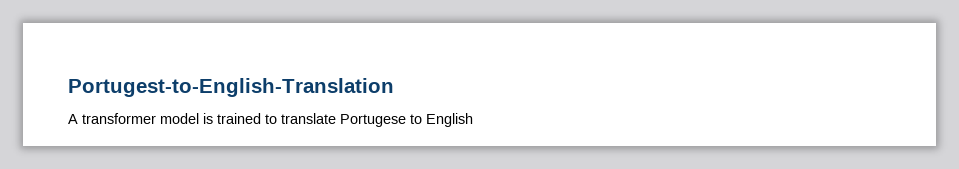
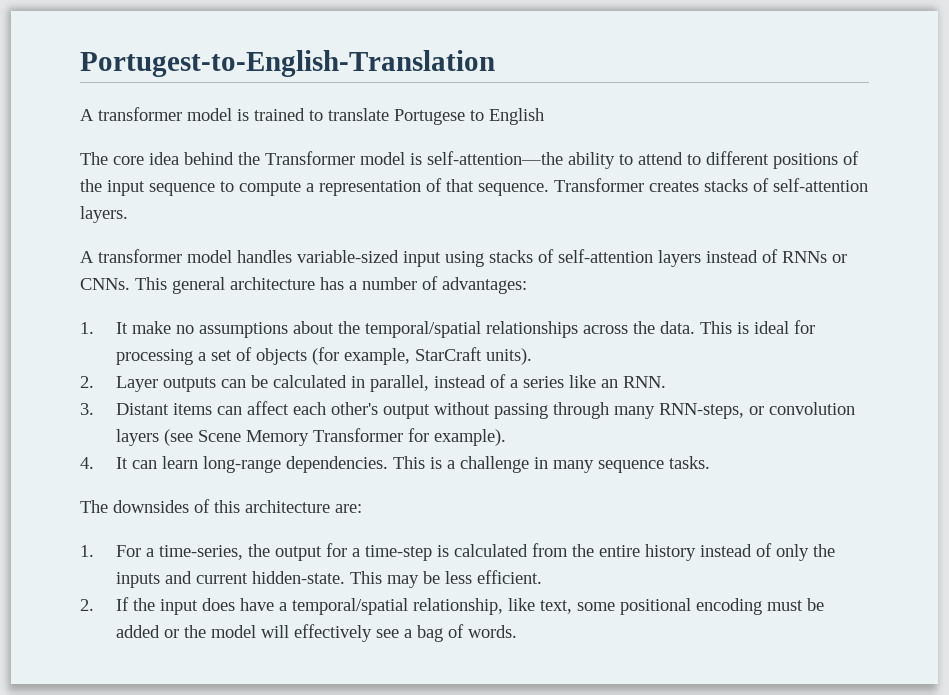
(473, 120) none -> [80,151,859,169] [80,178,868,196] [80,206,128,223] [80,249,847,267] [80,276,527,294] [80,320,816,338] [116,347,533,365] [80,374,667,392] [80,401,856,419] [116,428,507,446] [80,456,711,473] [80,499,362,513] [80,543,836,561] [116,570,543,588] [80,597,825,615] [116,624,518,642] // The core idea behind the Transformer model is self-attention—the ability to attend to different positions of the input sequence to compute a representation of that sequence. Transformer creates stacks of self-attention layers. // A transformer model handles variable-sized input using stacks of self-attention layers instead of RNNs or CNNs. This general architecture has a number of advantages: // 1. It make no assumptions about the temporal/spatial relationships across the data. This is ideal for processing a set of objects (for example, StarCraft units). // 2. Layer outputs can be calculated in parallel, instead of a series like an RNN. // 3. Distant items can affect each other's output without passing through many RNN-steps, or convolution layers (see Scene Memory Transformer for example). // 4. It can learn long-range dependencies. This is a challenge in many sequence tasks. // The downsides of this architecture are: // 1. For a time-series, the output for a time-step is calculated from the entire history instead of only the inputs and current hidden-state. This may be less efficient. // 2. If the input does have a temporal/spatial relationship, like text, some positional encoding must be added or the model will effectively see a bag of words.

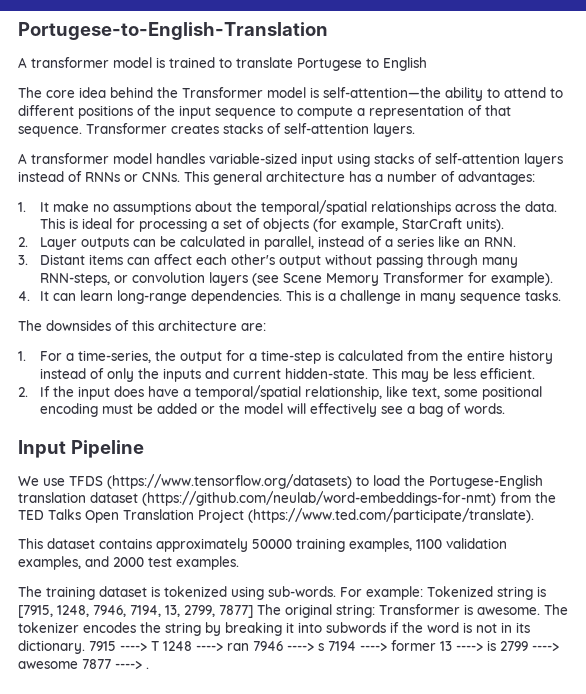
[80,50,495,77] Portugest-to-English-Translation -> [18,22,328,40] Portugese-to-English-Translation
(518, 631) none -> [18,440,144,458] [18,474,543,489] [18,491,556,506] [18,508,534,523] [18,538,507,552] [18,556,239,570] [18,586,546,600] [18,604,568,618] [18,622,530,636] [18,640,559,654] [18,659,149,669] // Input Pipeline // We use TFDS (https://www.tensorflow.org/datasets) to load the Portugese-English translation dataset (https://github.com/neulab/word-embeddings-for-nmt) from the TED Talks Open Translation Project (https://www.ted.com/participate/translate). // This dataset contains approximately 50000 training examples, 1100 validation examples, and 2000 test examples. // The training dataset is tokenized using sub-words. For example: Tokenized string is [7915, 1248, 7946, 7194, 13, 2799, 7877] The original string: Transformer is awesome. The tokenizer encodes the string by breaking it into subwords if the word is not in its dictionary. 7915 ----> T 1248 ----> ran 7946 ----> s 7194 ----> former 13 ----> is 2799 ----> awesome 7877 ----> .

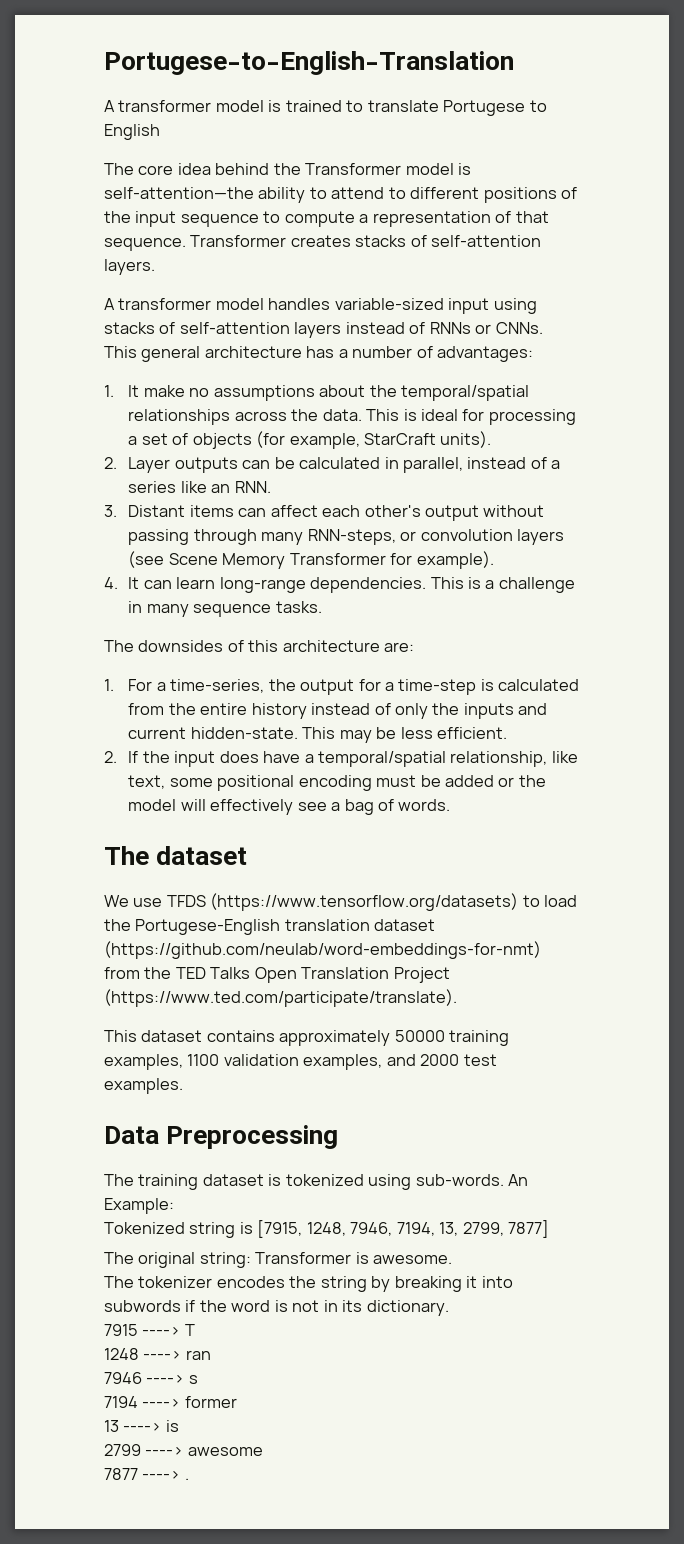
[18,440,144,458] Input Pipeline -> [104,846,248,865] The dataset
(239, 563) none -> [104,1125,339,1149] // Data Preprocessing
[340,586,423,600] For example: -> [508,1174,529,1186] [104,1198,174,1214] An Example: //
(253, 611) none -> (550, 1229) //
(540, 611) none -> (453, 1259) //
(85, 647) none -> (449, 1308) //
(159, 646) none -> (195, 1330) //
(249, 647) none -> (211, 1355) //
(324, 647) none -> (198, 1379) //
(436, 645) none -> (237, 1402) //
(496, 645) none -> (179, 1426) //
(78, 665) none -> (263, 1451) //

